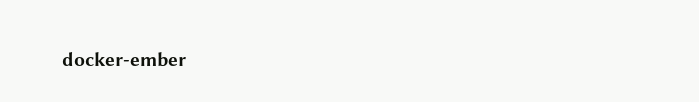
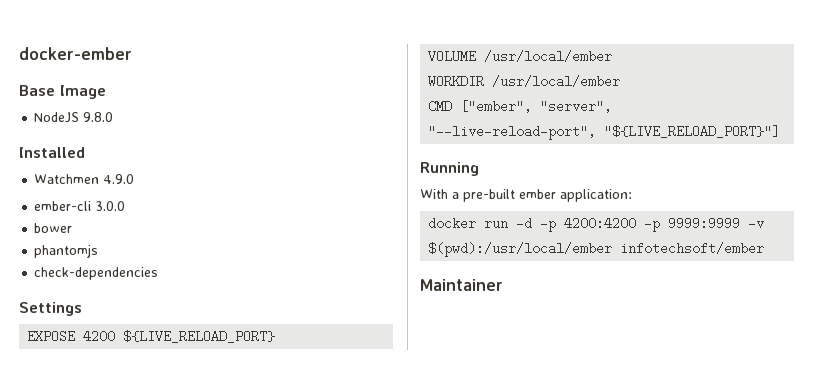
(186, 59) none -> [19,85,106,99] [34,112,114,123] [19,147,85,158] [34,174,135,184] [34,201,126,211] [34,223,73,233] [34,244,99,258] [34,267,159,280] [19,302,82,316] [27,330,276,343] [428,50,613,63] [428,75,621,88] [428,100,613,113] [428,125,781,140] [420,162,479,176] [420,189,632,202] [428,217,765,232] [428,242,765,257] [420,279,503,291] // Base Image // NodeJS 9.8.0 // Installed // Watchmen 4.9.0 // ember-cli 3.0.0 // bower // phantomjs // check-dependencies // Settings // EXPOSE 4200 ${LIVE_RELOAD_PORT} // VOLUME /usr/local/ember // WORKDIR /usr/local/ember // CMD ["ember", "server", "--live-reload-port", "${LIVE_RELOAD_PORT}"] // Running // With a pre-built ember application: // docker run -d -p 4200:4200 -p 9999:9999 -v $(pwd):/usr/local/ember infotechsoft/ember // Maintainer

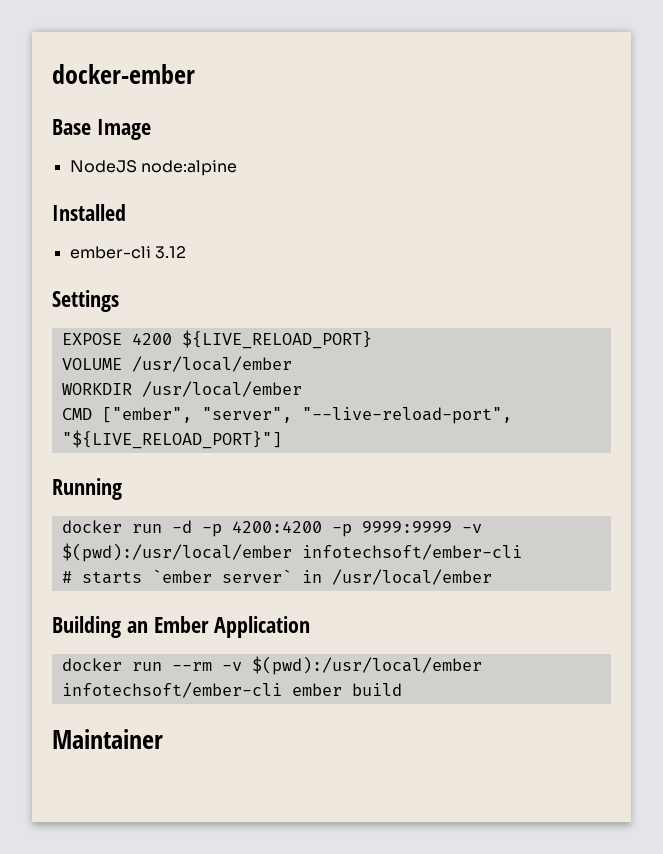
[83,112,114,122] 9.8.0 -> [140,160,237,176] node:alpine
[34,174,135,184] // Watchmen 4.9.0 -> (126, 212) none
[95,201,126,211] [34,223,73,233] [34,244,99,258] [34,267,159,280] 3.0.0 // bower // phantomjs // check-dependencies -> [154,246,186,259] 3.12
[420,189,632,202] // With a pre-built ember application: -> (122, 489) none
[620,242,765,255] infotechsoft/ember -> [301,544,522,560] [61,569,492,585] [52,616,310,638] [61,656,482,675] [61,682,402,698] infotechsoft/ember-cli // # starts `ember server` in /usr/local/ember // Building an Ember Application // docker run --rm -v $(pwd):/usr/local/ember infotechsoft/ember-cli ember build

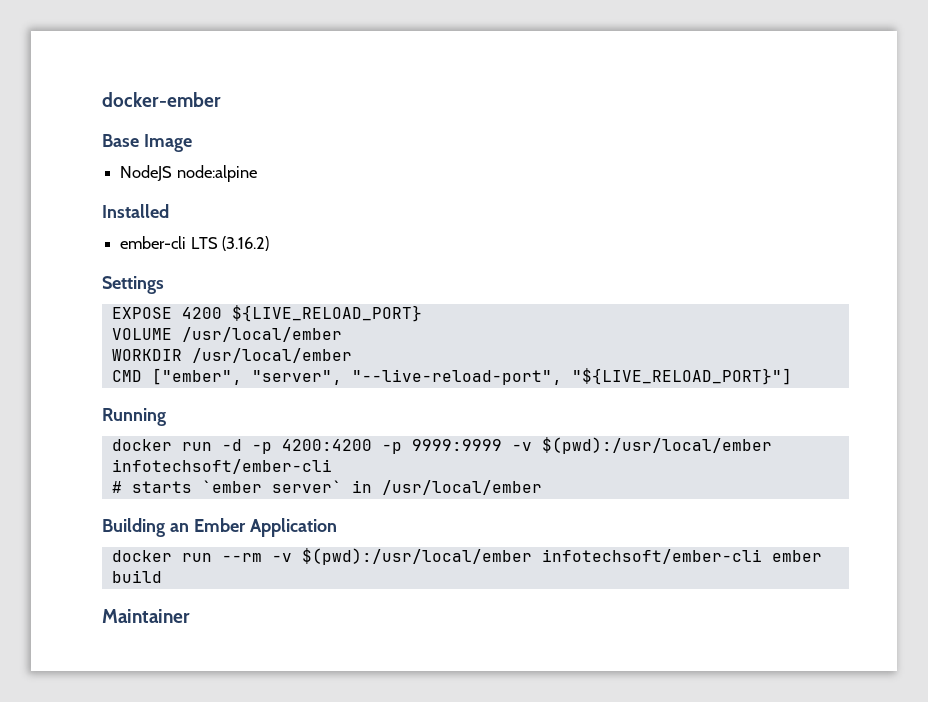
[154,246,186,259] 3.12 -> [190,236,270,251] LTS (3.16.2)

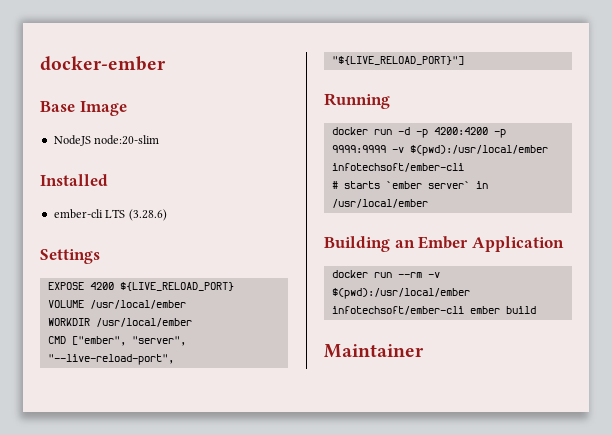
[176,165,257,182] node:alpine -> [94,135,160,145] node:20-slim
[222,236,270,251] (3.16.2) -> [128,209,167,221] (3.28.6)

